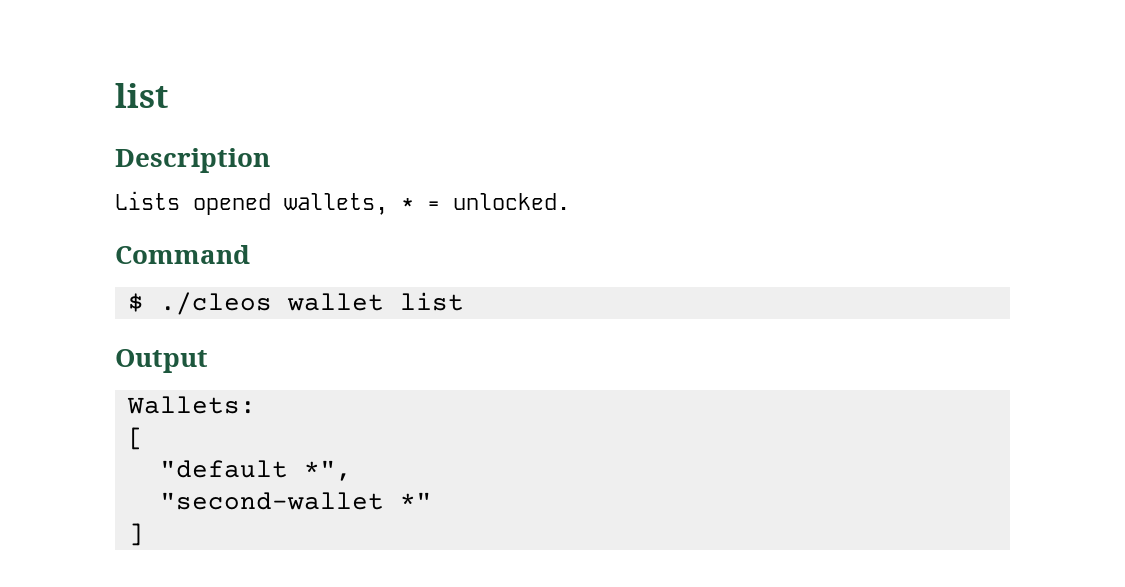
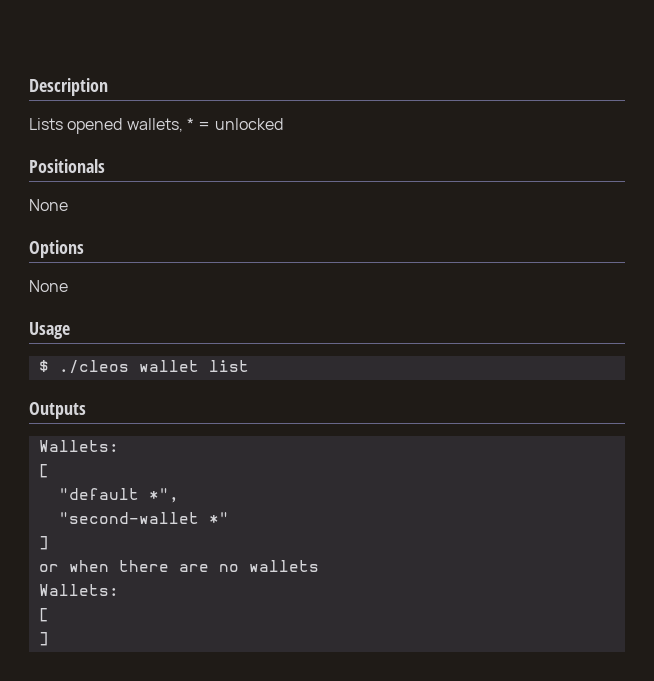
[115,83,168,108] list // -> (29, 87) none
[453,193,570,210] [115,245,250,264] unlocked. // Command -> [214,118,283,130] [29,159,105,173] [29,199,68,211] [29,240,84,258] [29,280,68,292] [29,322,70,339] unlocked // Positionals // None // Options // None // Usage
[115,349,208,373] Output -> [29,402,86,419] Outputs
(144, 534) none -> [38,560,319,572] [38,584,119,596] [38,608,49,622] [38,632,49,646] // or when there are no wallets // Wallets: // [ // ]

